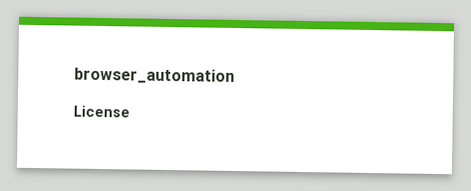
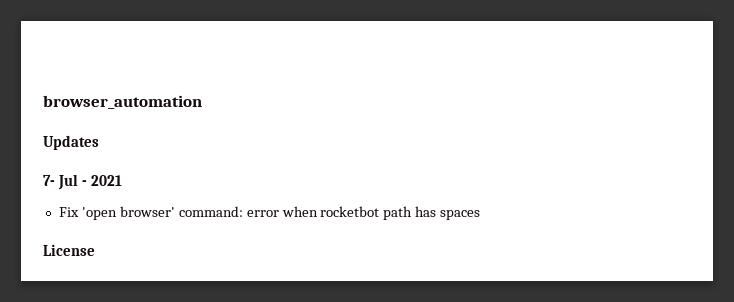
(235, 75) none -> [43,135,99,150] [43,174,123,190] [58,206,481,220] // Updates // 7- Jul - 2021 // Fix 'open browser' command: error when rocketbot path has spaces

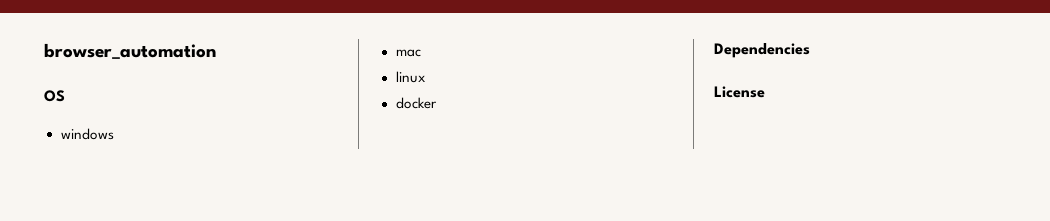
[43,135,99,150] [43,174,123,190] [58,206,481,220] Updates // 7- Jul - 2021 // Fix 'open browser' command: error when rocketbot path has spaces -> [44,90,65,102] [60,128,114,140] [395,49,421,57] [395,71,426,83] [395,97,437,109] [714,43,810,58] OS // windows // mac // linux // docker // Dependencies

